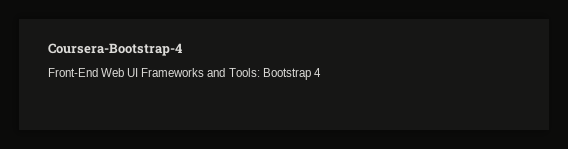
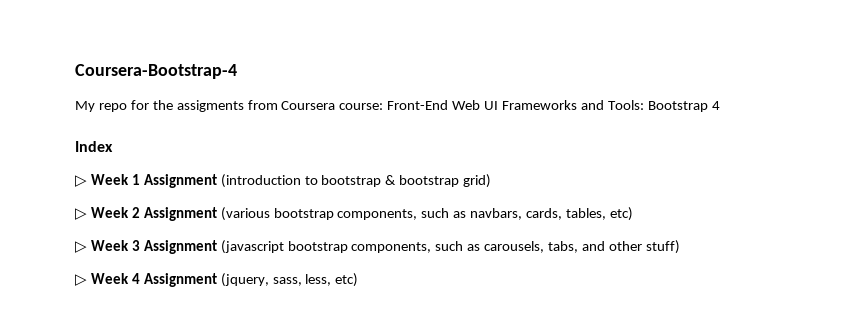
(182, 49) none -> [75,100,384,112] My repo for the assigments from Coursera course:
(321, 72) none -> [75,141,113,152] [75,174,492,188] [75,207,633,221] [75,240,680,254] [75,273,359,287] // Index // ▷ Week 1 Assignment (introduction to bootstrap & bootstrap grid) // ▷ Week 2 Assignment (various bootstrap components, such as navbars, cards, tables, etc) // ▷ Week 3 Assignment (javascript bootstrap components, such as carousels, tabs, and other stuff) // ▷ Week 4 Assignment (jquery, sass, less, etc)

